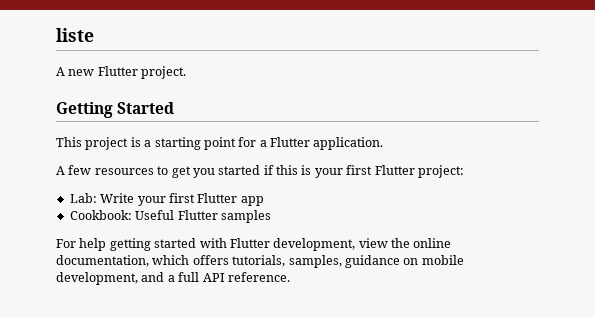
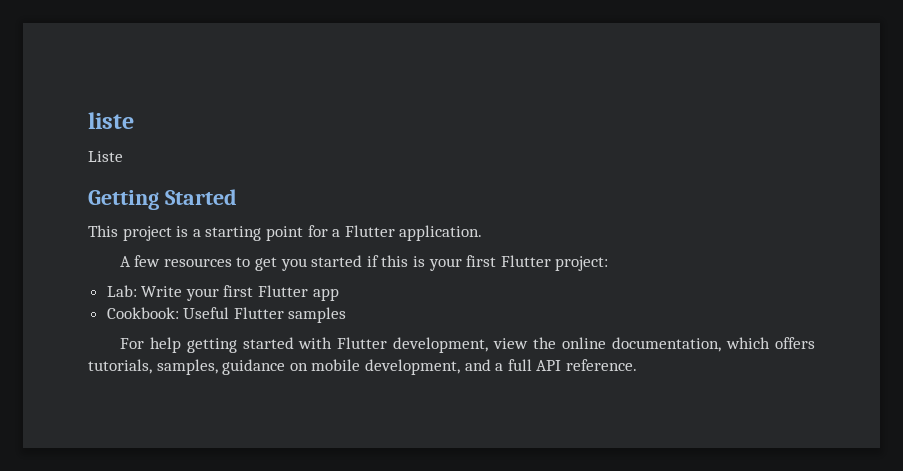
[56,66,187,79] A new Flutter project. -> [88,151,123,162] Liste

